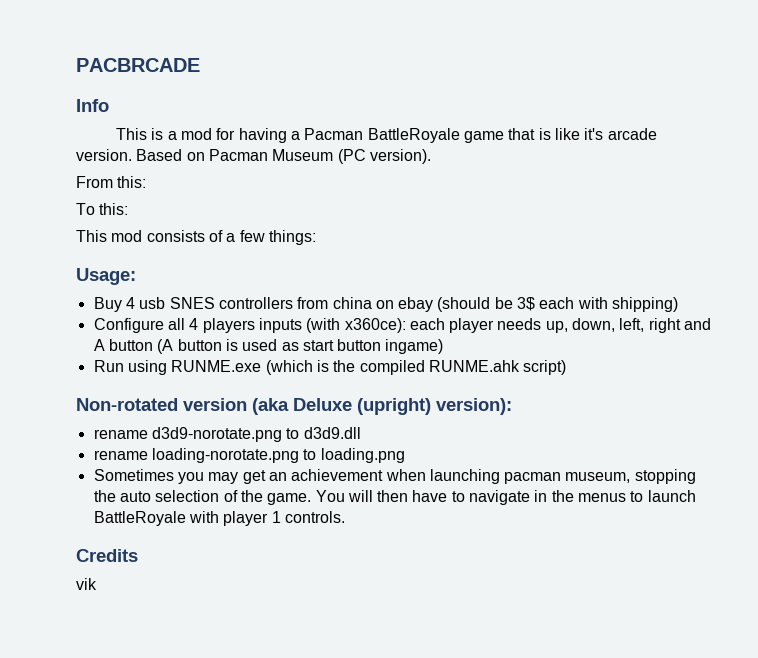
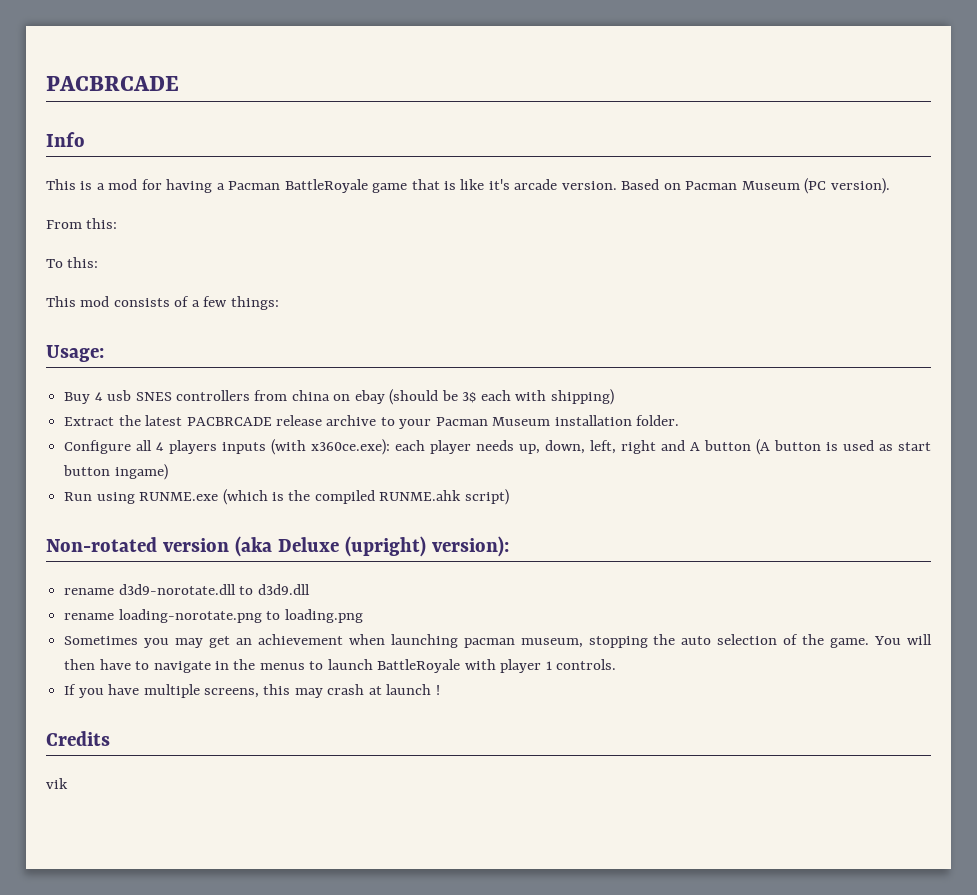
(679, 304) none -> [64,415,680,429] // Extract the latest PACBRCADE release archive to your Pacman Museum installation folder.
[344,318,406,333] x360ce): -> [311,439,391,455] x360ce.exe):
[151,427,282,442] d3d9-norotate.png -> [118,584,236,595] d3d9-norotate.dll
(345, 517) none -> [64,684,440,698] // If you have multiple screens, this may crash at launch !

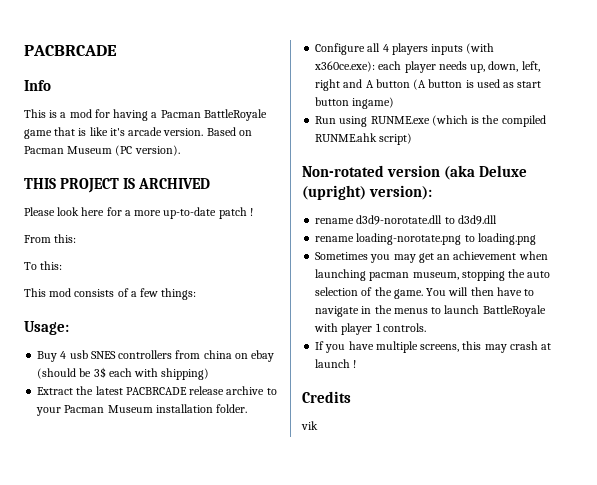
(890, 186) none -> [24,178,211,193] [24,207,253,219] // THIS PROJECT IS ARCHIVED // Please look here for a more up-to-date patch !

